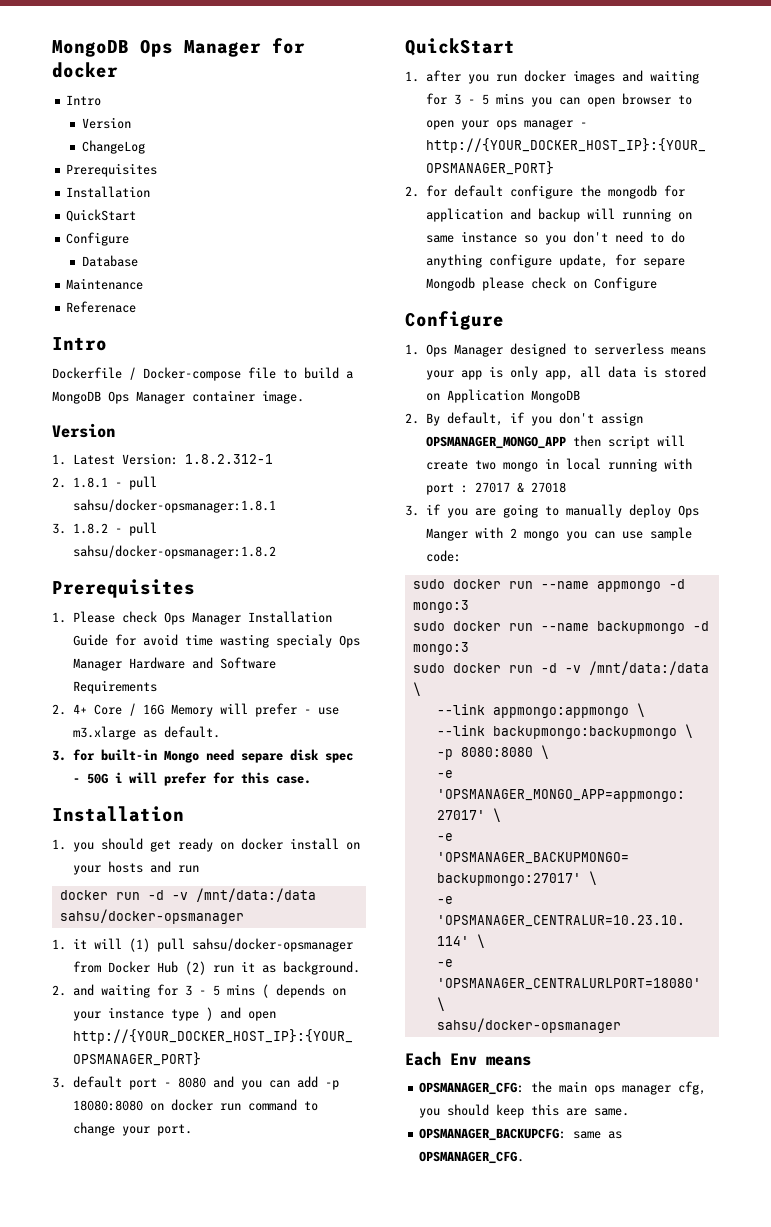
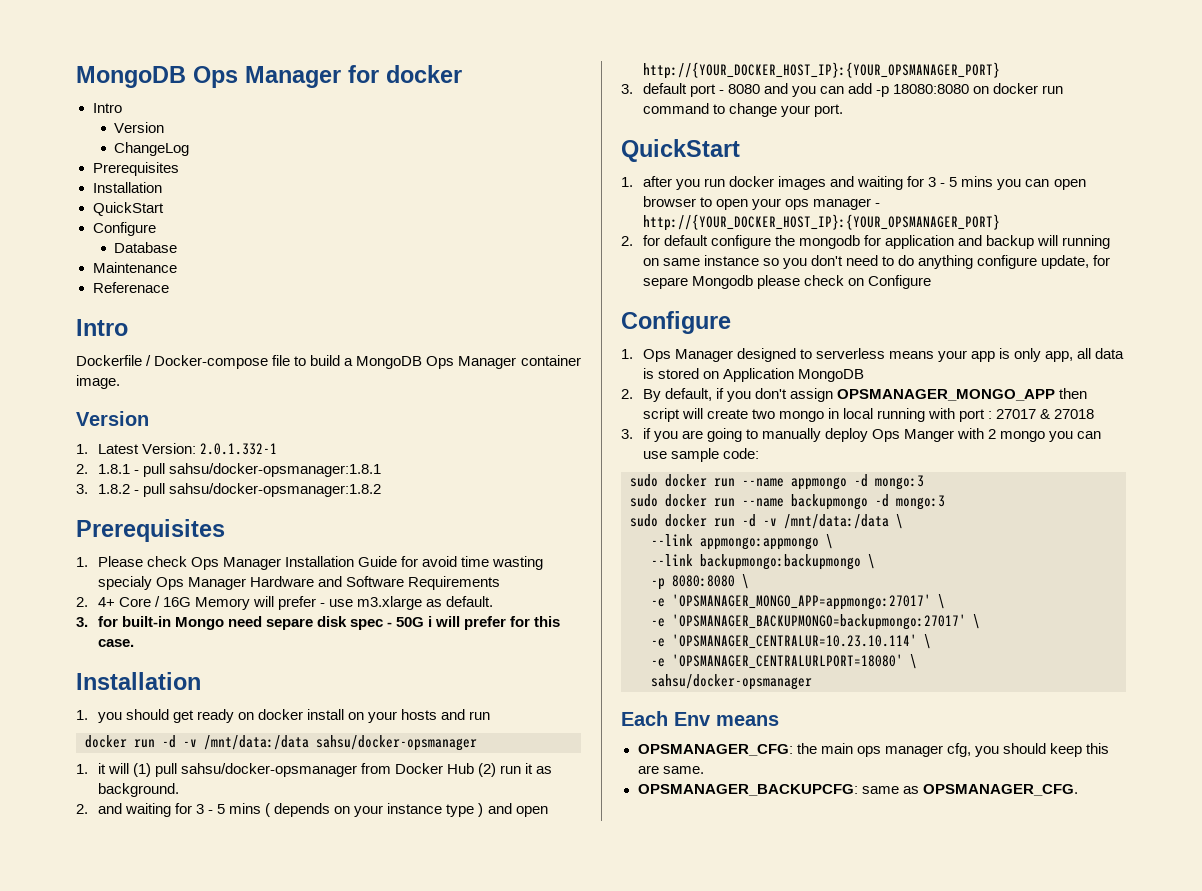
[184,454,273,464] 1.8.2.312-1 -> [199,443,277,455] 2.0.1.332-1

